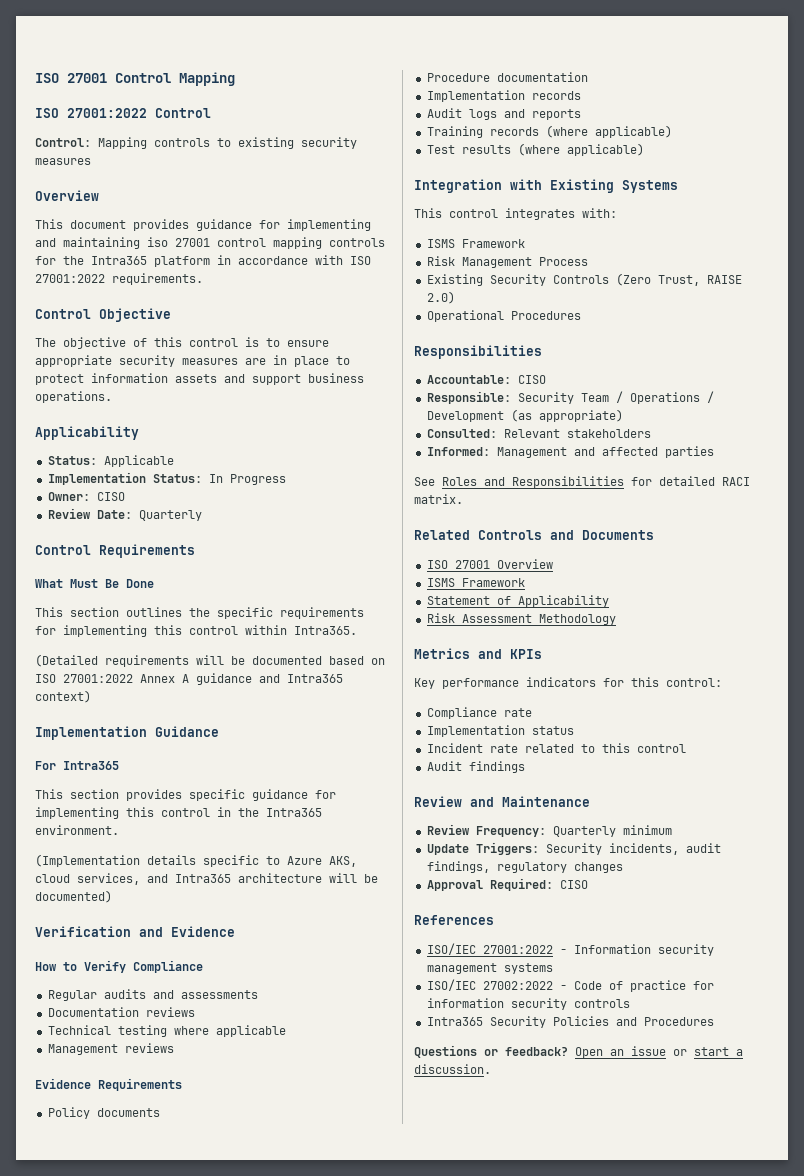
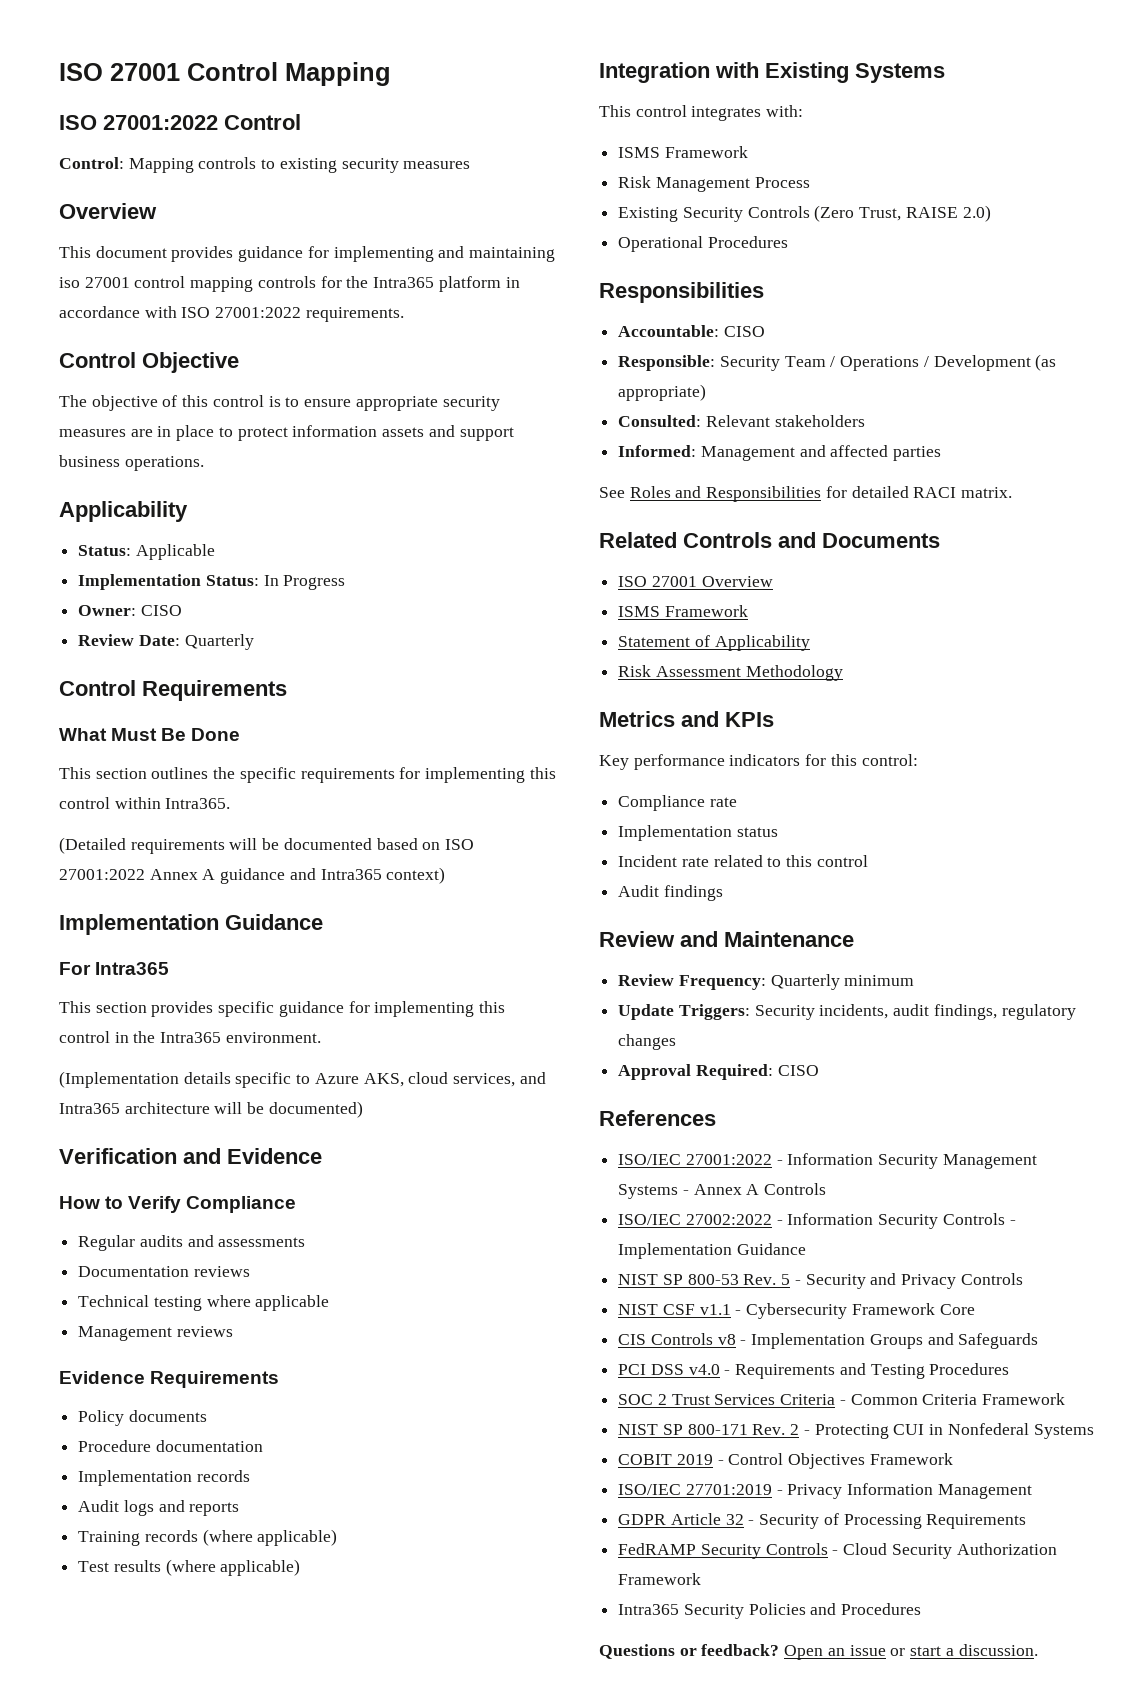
[657,944,714,956] [426,963,553,974] [426,979,714,992] [426,998,630,1010] security management systems // ISO/IEC 27002:2022 - Code of practice for information security controls -> [878,1154,1037,1169] [618,1183,827,1199] [618,1213,1016,1229] [618,1243,806,1259] [618,1273,1023,1289] [618,1303,975,1319] [618,1333,1039,1349] [618,1363,1010,1379] [618,1393,1066,1405] [618,1423,1094,1439] [618,1453,953,1469] [618,1483,1032,1499] [618,1513,1027,1529] [618,1543,1057,1559] [618,1573,702,1585] Security Management Systems - Annex A Controls // ISO/IEC 27002:2022 - Information Security Controls - Implementation Guidance // NIST SP 800-53 Rev. 5 - Security and Privacy Controls // NIST CSF v1.1 - Cybersecurity Framework Core // CIS Controls v8 - Implementation Groups and Safeguards // PCI DSS v4.0 - Requirements and Testing Procedures // SOC 2 Trust Services Criteria - Common Criteria Framework // NIST SP 800-171 Rev. 2 - Protecting CUI in Nonfederal Systems // COBIT 2019 - Control Objectives Framework // ISO/IEC 27701:2019 - Privacy Information Management // GDPR Article 32 - Security of Processing Requirements // FedRAMP Security Controls - Cloud Security Authorization Framework

